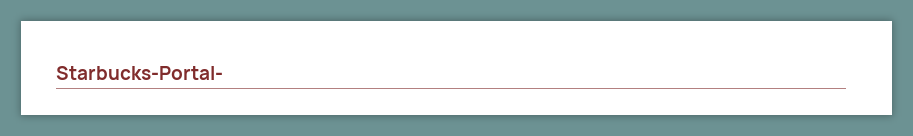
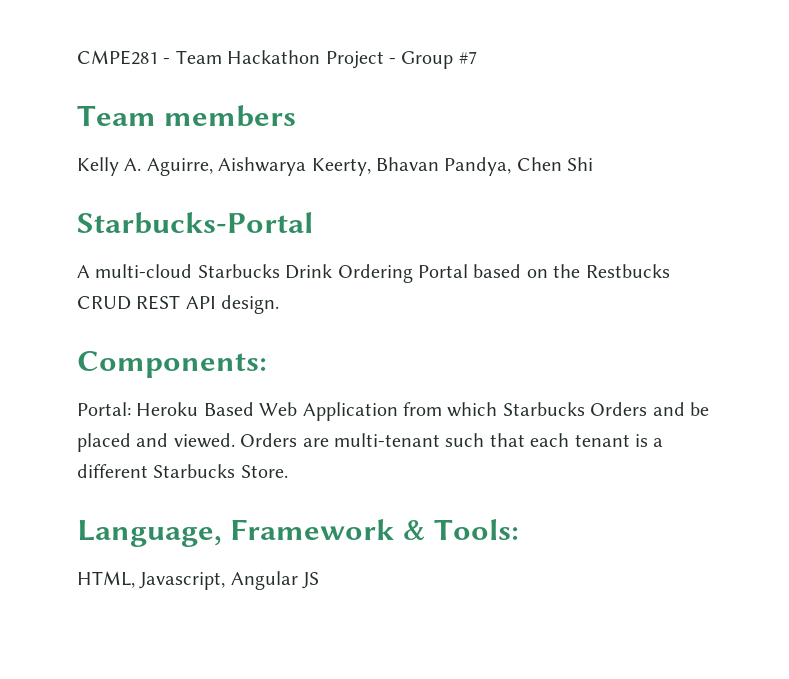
[56,66,223,80] Starbucks-Portal- -> [77,50,477,69] [77,105,297,127] [77,157,594,176] [77,212,313,234] [77,264,670,283] [77,295,280,314] [77,351,267,378] [77,402,709,421] [77,433,664,452] [77,464,288,478] [77,519,520,547] [77,571,320,590] CMPE281 - Team Hackathon Project - Group #7 // Team members // Kelly A. Aguirre, Aishwarya Keerty, Bhavan Pandya, Chen Shi // Starbucks-Portal // A multi-cloud Starbucks Drink Ordering Portal based on the Restbucks CRUD REST API design. // Components: // Portal: Heroku Based Web Application from which Starbucks Orders and be placed and viewed. Orders are multi-tenant such that each tenant is a different Starbucks Store. // Language, Framework & Tools: // HTML, Javascript, Angular JS

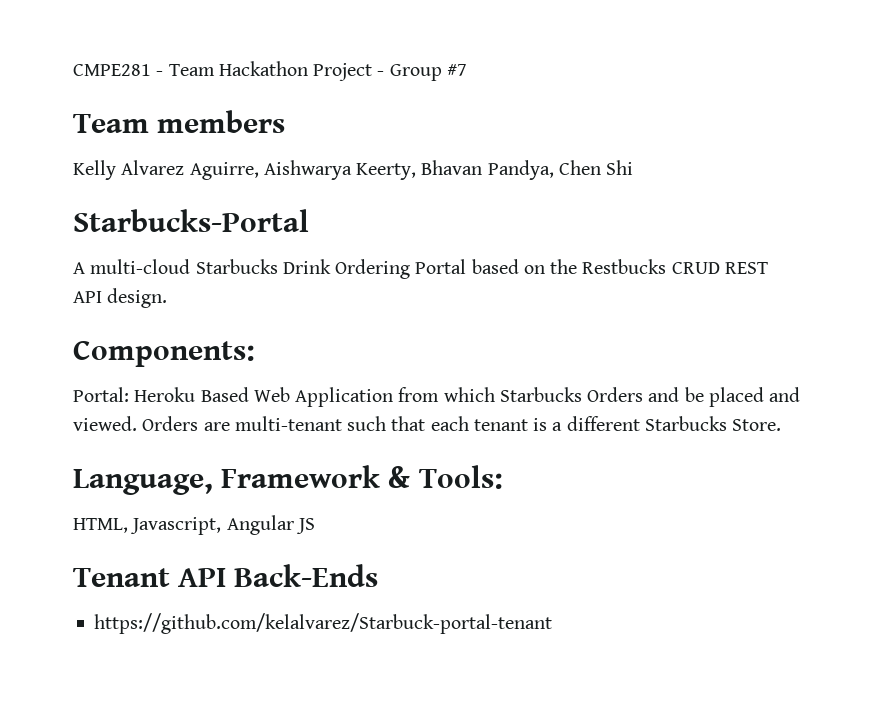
[124,158,142,171] A. -> [121,160,185,175] Alvarez
(320, 580) none -> [73,564,379,587] [94,613,553,634] // Tenant API Back-Ends // https://github.com/kelalvarez/Starbuck-portal-tenant

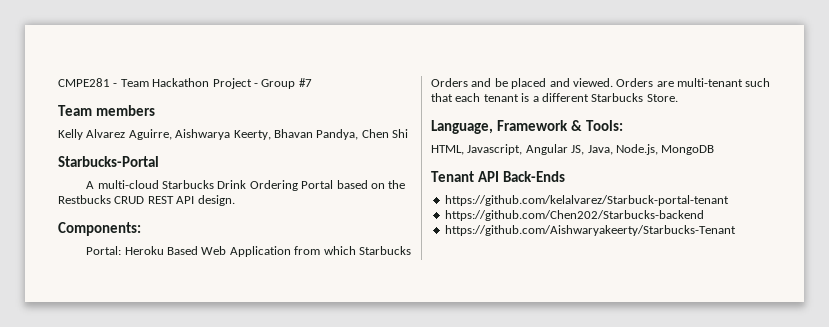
[295,518,315,534] JS -> [571,144,715,155] JS, Java, Node.js, MongoDB
(553, 623) none -> [444,210,704,221] [444,225,736,236] // https://github.com/Chen202/Starbucks-backend // https://github.com/Aishwaryakeerty/Starbucks-Tenant

